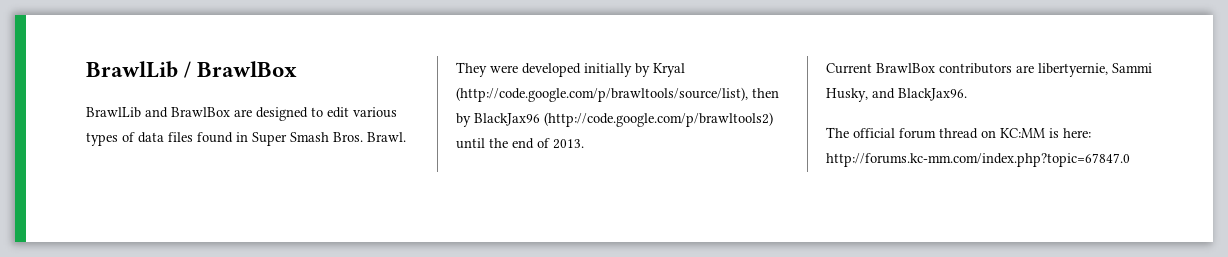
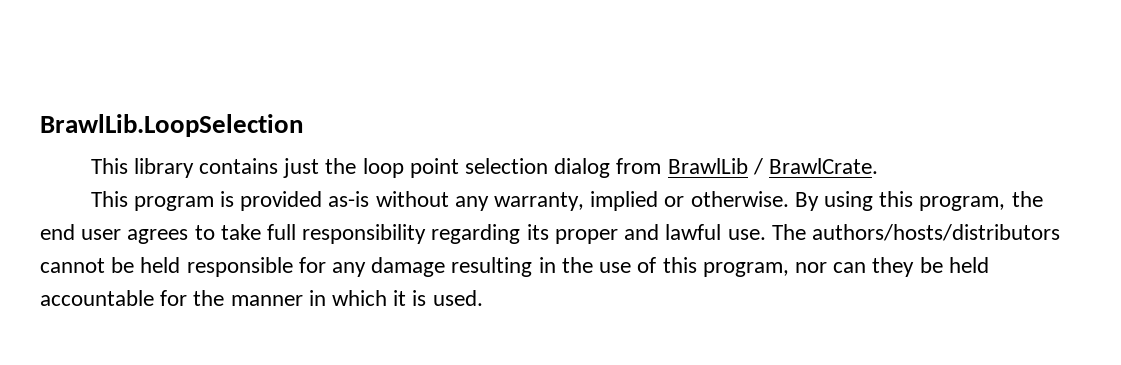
[86,61,298,78] [86,107,397,121] [86,132,406,146] [456,62,685,77] [456,87,779,102] [456,112,773,127] [456,138,584,149] [826,63,1152,77] [826,88,967,102] [826,127,1091,139] [826,153,1130,167] BrawlLib / BrawlBox // BrawlLib and BrawlBox are designed to edit various types of data files found in Super Smash Bros. Brawl. They were developed initially by Kryal (http://code.google.com/p/brawltools/source/list), then by BlackJax96 (http://code.google.com/p/brawltools2) until the end of 2013. // Current BrawlBox contributors are libertyernie, Sammi Husky, and BlackJax96. // The official forum thread on KC:MM is here: http://forums.kc-mm.com/index.php?topic=67847.0 -> [40,114,303,137] [90,158,879,178] [90,191,1043,211] [40,224,1060,244] [40,257,989,277] [40,290,483,306] BrawlLib.LoopSelection // This library contains just the loop point selection dialog from BrawlLib / BrawlCrate. // This program is provided as-is without any warranty, implied or otherwise. By using this program, the end user agrees to take full responsibility regarding its proper and lawful use. The authors/hosts/distributors cannot be held responsible for any damage resulting in the use of this program, nor can they be held accountable for the manner in which it is used.

